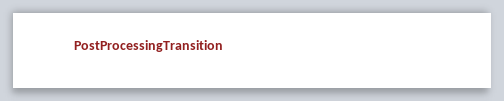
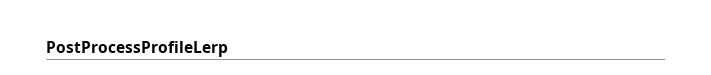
[74,40,223,52] PostProcessingTransition -> [46,41,228,57] PostProcessProfileLerp

